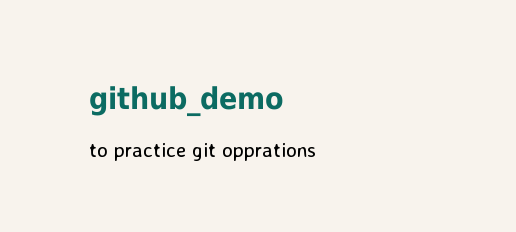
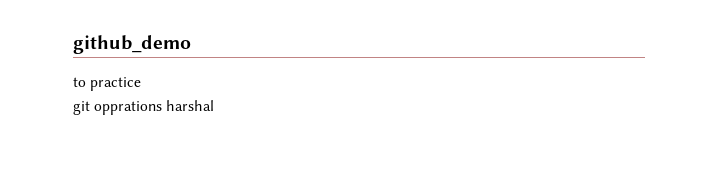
(186, 152) none -> (142, 84) //
(316, 152) none -> [166,100,215,111] harshal

